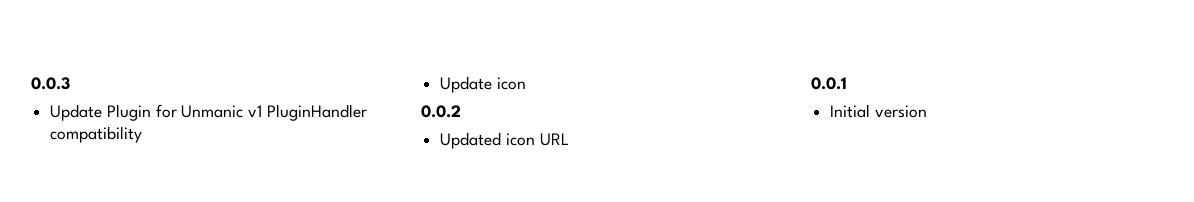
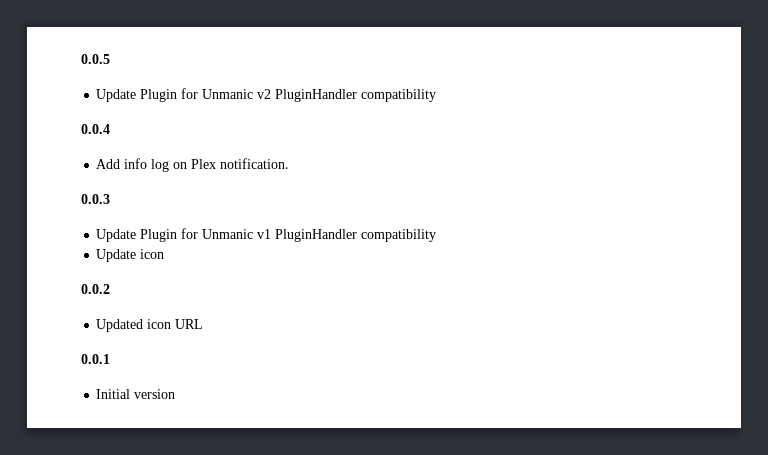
(31, 83) none -> [81,54,110,64] [96,88,437,102] [81,124,110,134] [96,158,290,172] 0.0.5 // Update Plugin for Unmanic v2 PluginHandler compatibility // 0.0.4 // Add info log on Plex notification. //

